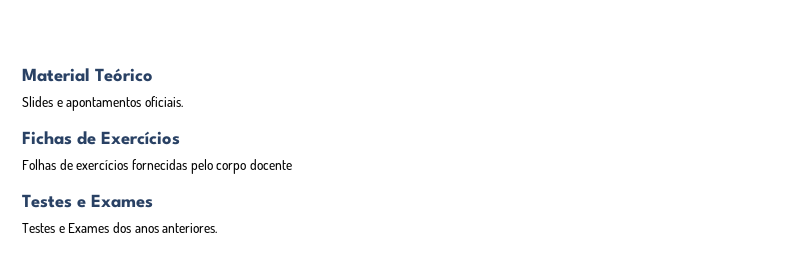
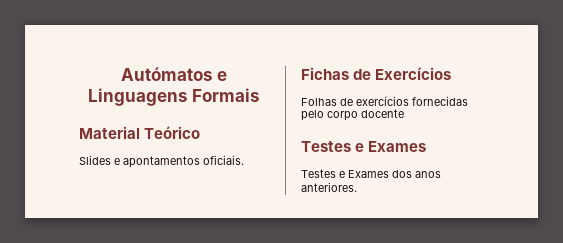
(22, 75) none -> [120,67,228,81] [87,88,261,106] Autómatos e Linguagens Formais //

